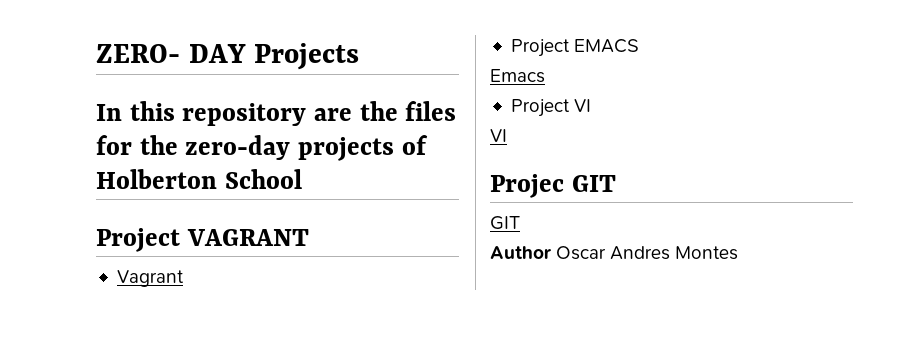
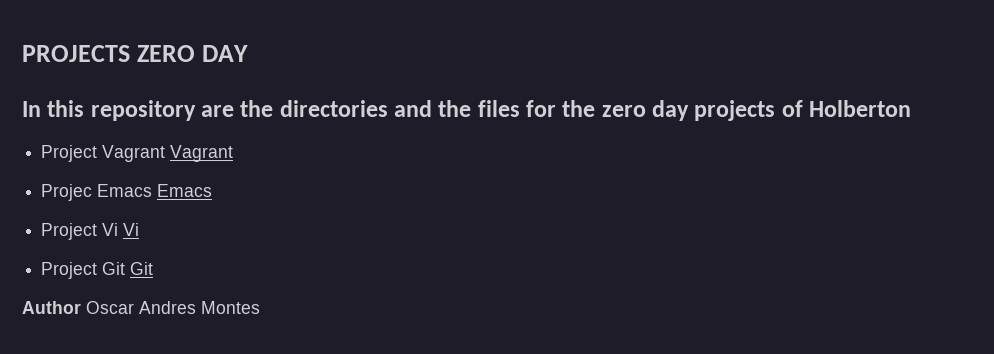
[96,44,180,63] ZERO- -> [22,45,196,62] PROJECTS ZERO
[254,43,360,70] Projects -> (249, 53) none
(398, 111) none -> [279,100,472,117] directories and the
[185,135,291,160] zero-day -> [601,100,690,121] zero day
[224,169,302,189] [96,228,309,252] School // Project VAGRANT // -> [41,145,166,162] // Project Vagrant
[510,39,640,57] Project EMACS // -> [41,184,153,201] Projec Emacs
[574,99,592,112] [490,129,507,142] [490,174,616,198] [490,216,520,230] VI // VI // Projec GIT // GIT -> [102,223,140,236] [41,262,154,279] Vi Vi // Project Git Git

